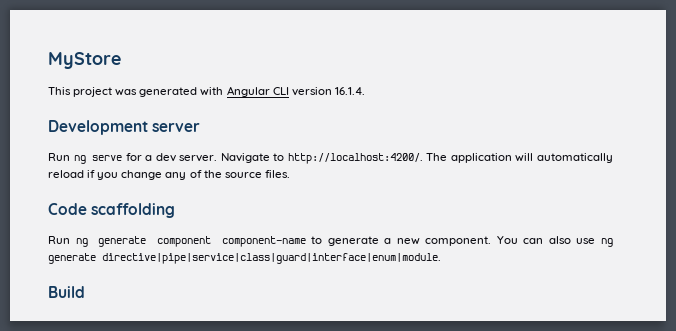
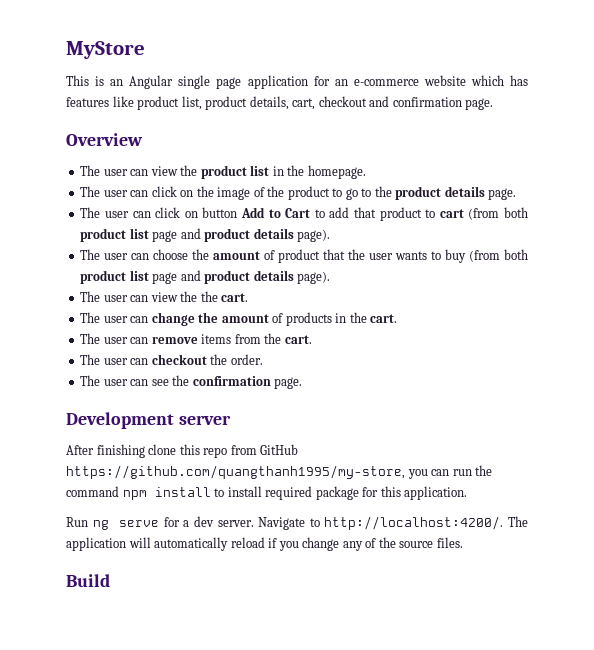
[73,86,365,97] [48,120,201,135] project was generated with Angular CLI version 16.1.4. // Development server -> [95,75,528,89] [66,96,494,110] [66,133,143,146] [80,165,366,179] [80,186,517,200] [80,207,528,221] [80,228,331,242] [80,249,529,263] [80,270,331,284] [80,291,249,302] [80,312,398,326] [80,333,312,344] [80,354,263,365] [80,375,303,389] [66,412,231,429] [66,444,299,458] [66,465,493,479] [66,486,468,500] is an Angular single page application for an e-commerce website which has features like product list, product details, cart, checkout and confirmation page. // Overview // The user can view the product list in the homepage. // The user can click on the image of the product to go to the product details page. // The user can click on button Add to Cart to add that product to cart (from both product list page and product details page). // The user can choose the amount of product that the user wants to buy (from both product list page and product details page). // The user can view the the cart. // The user can change the amount of products in the cart. // The user can remove items from the cart. // The user can checkout the order. // The user can see the confirmation page. // Development server // After finishing clone this repo from GitHub https://github.com/quangthanh1995/my-store, you can run the command npm install to install required package for this application.
[48,203,176,218] [48,236,614,247] [48,253,441,264] // Code scaffolding // Run ng generate component component-name to generate a new component. You can also use ng generate directive|pipe|service|class|guard|interface|enum|module. -> (463, 542) none

